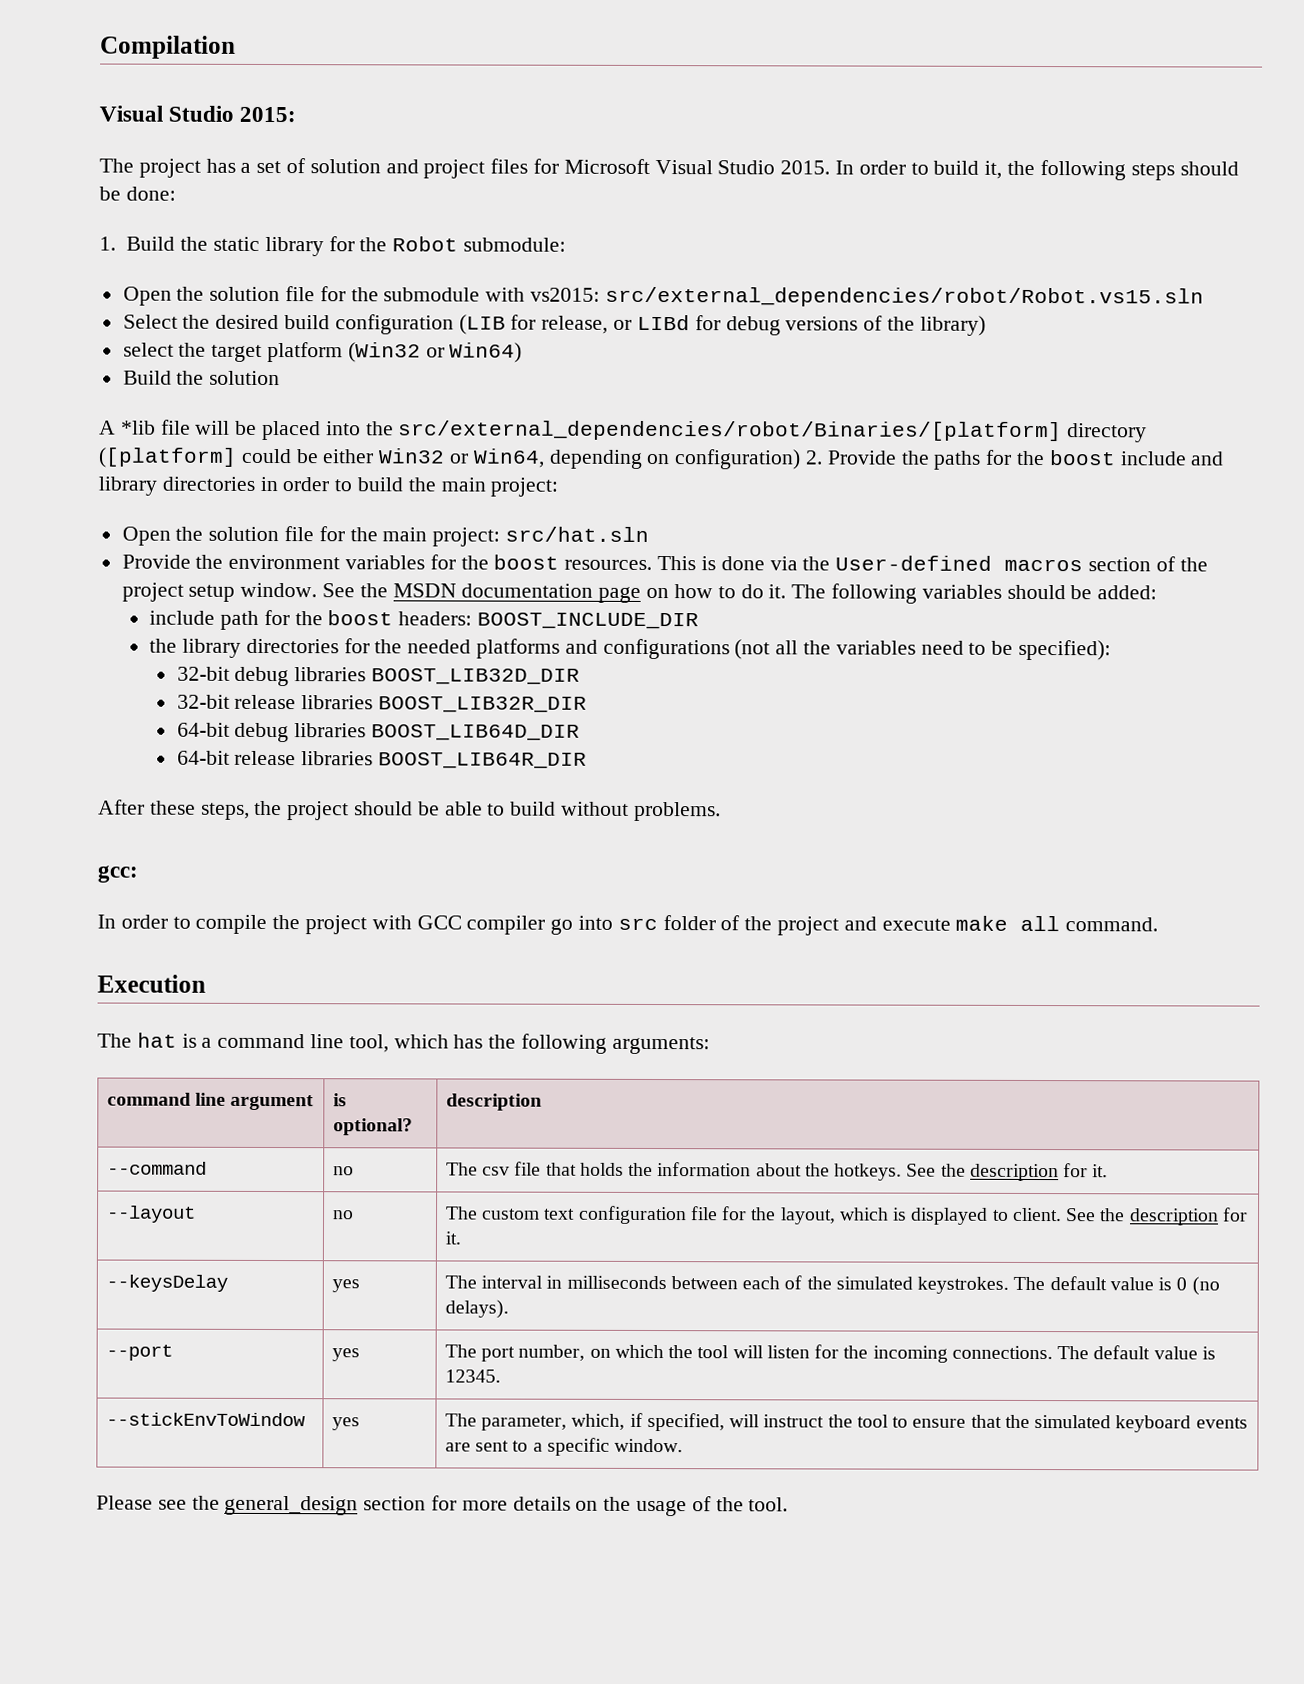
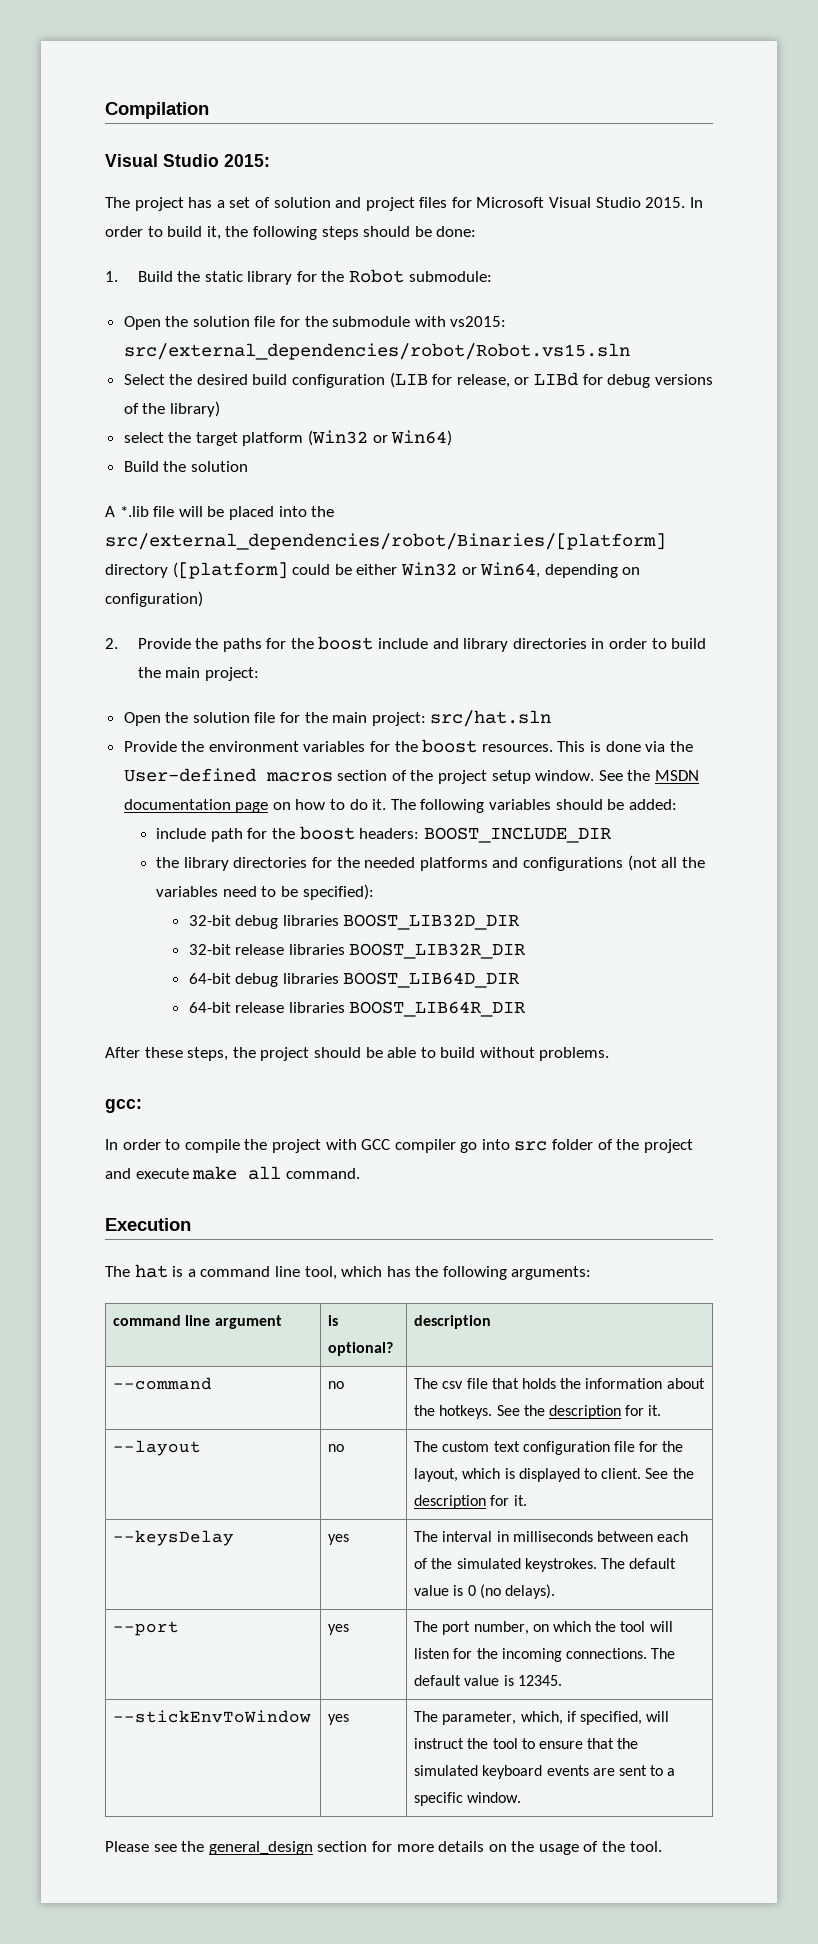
[120,420,156,435] *lib -> [119,506,149,517] *.lib
(802, 459) none -> (203, 599) //

